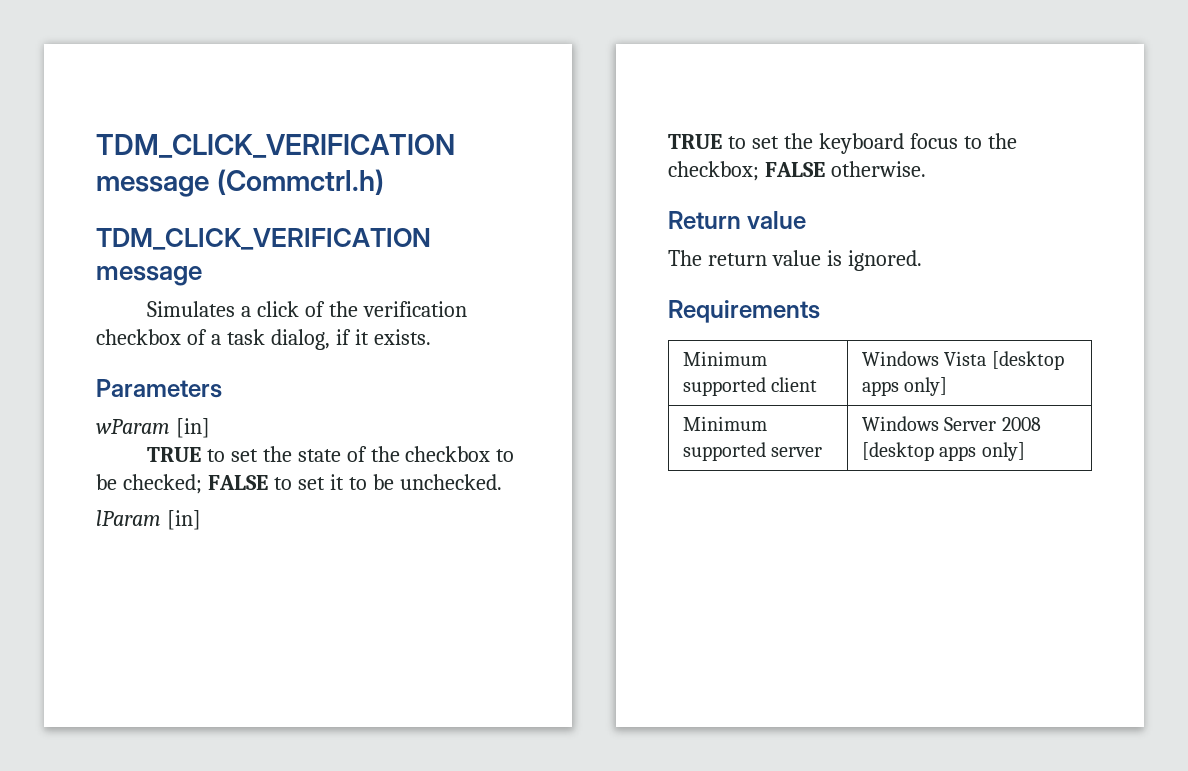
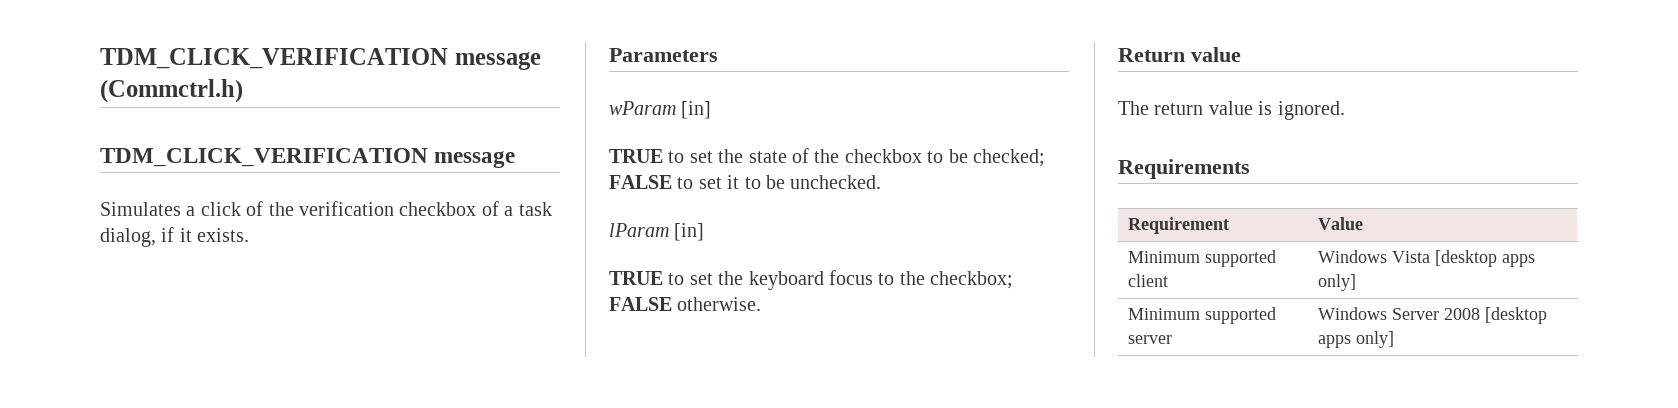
(820, 311) none -> [1127,217,1229,234] [1317,217,1363,230] // Requirement | Value

